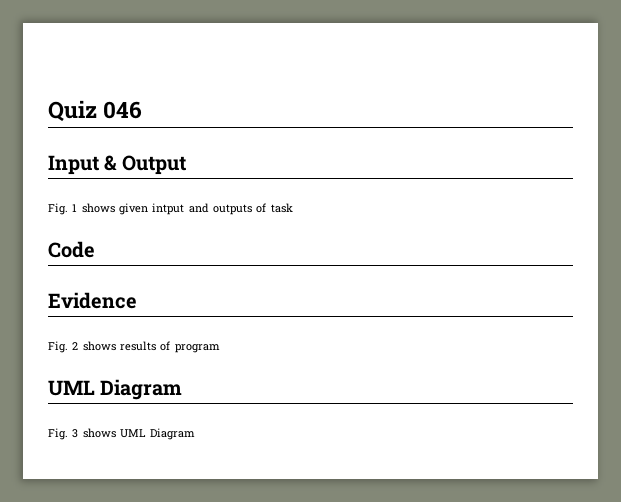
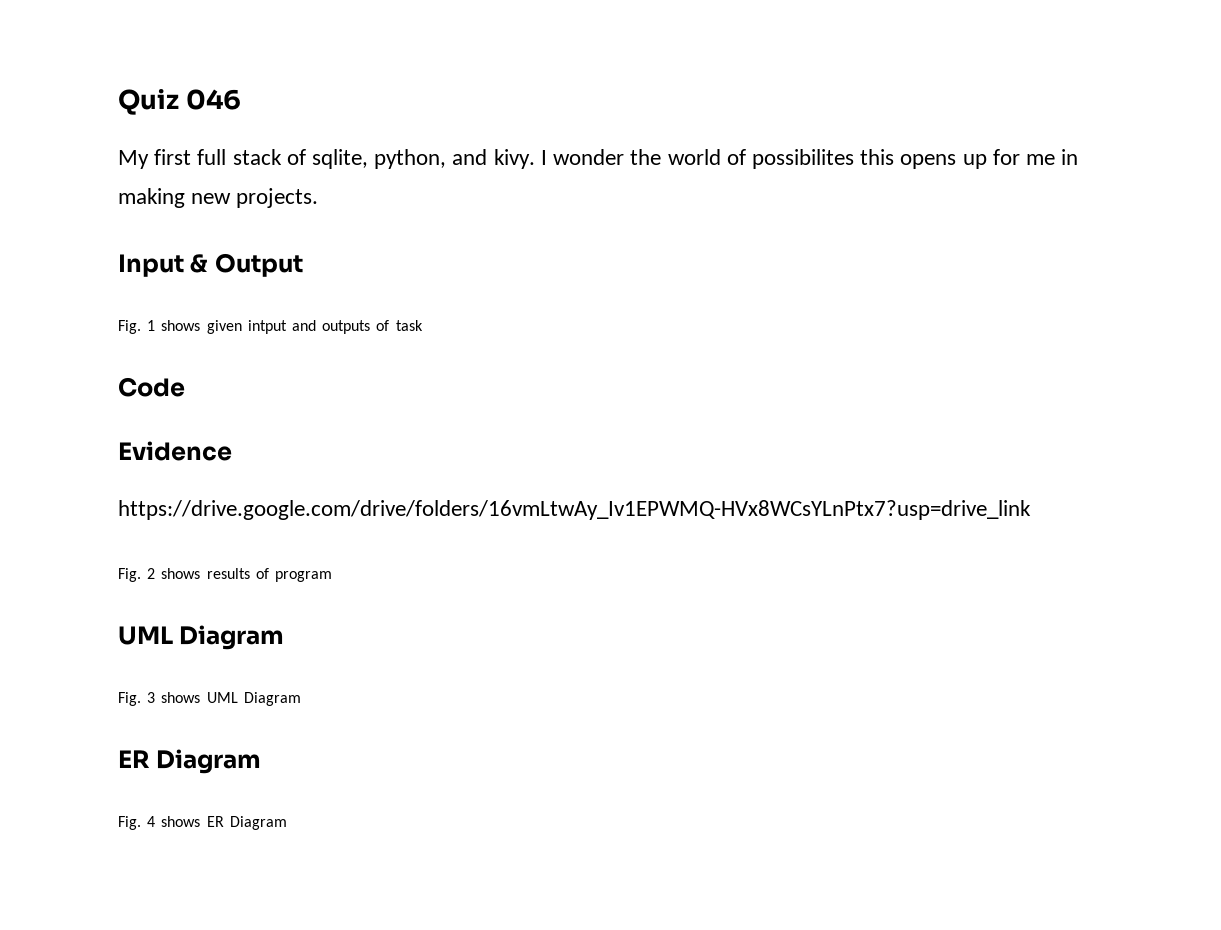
(143, 110) none -> [118,149,1079,169] [118,188,319,208] // My first full stack of sqlite, python, and kivy. I wonder the world of possibilites this opens up for me in making new projects.
(137, 300) none -> [118,500,1031,520] // https://drive.google.com/drive/folders/16vmLtwAy_Iv1EPWMQ-HVx8WCsYLnPtx7?usp=drive_link
(196, 434) none -> [118,749,262,774] [118,816,287,830] // ER Diagram // Fig. 4 shows ER Diagram

